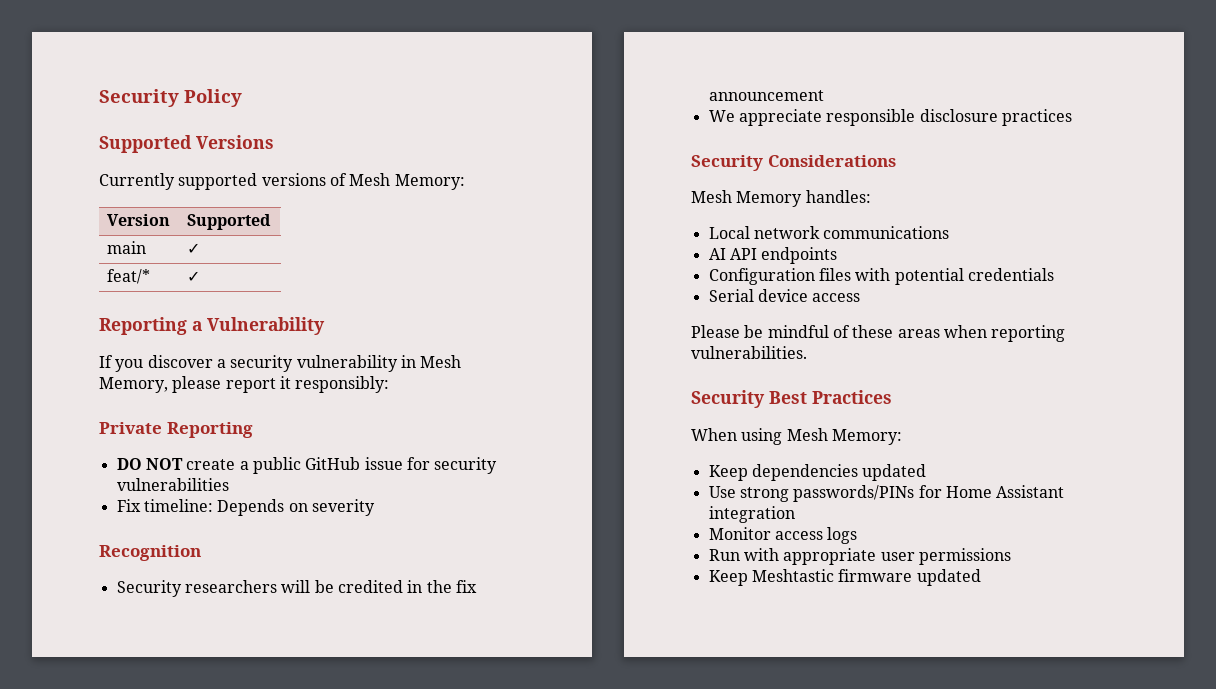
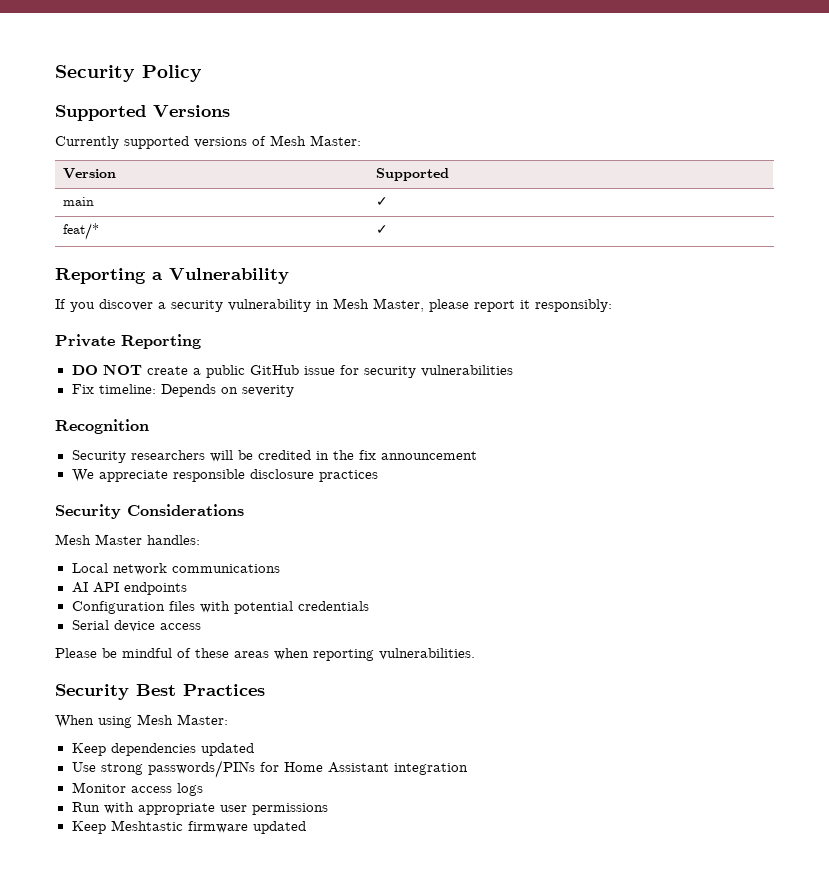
[394,174,465,190] Memory: -> [310,135,361,146] Master:
[99,377,168,393] Memory, -> [373,298,424,312] Master,
[736,191,803,207] Memory -> [95,534,142,545] Master
[831,429,902,445] Memory: -> [177,714,228,725] Master:

